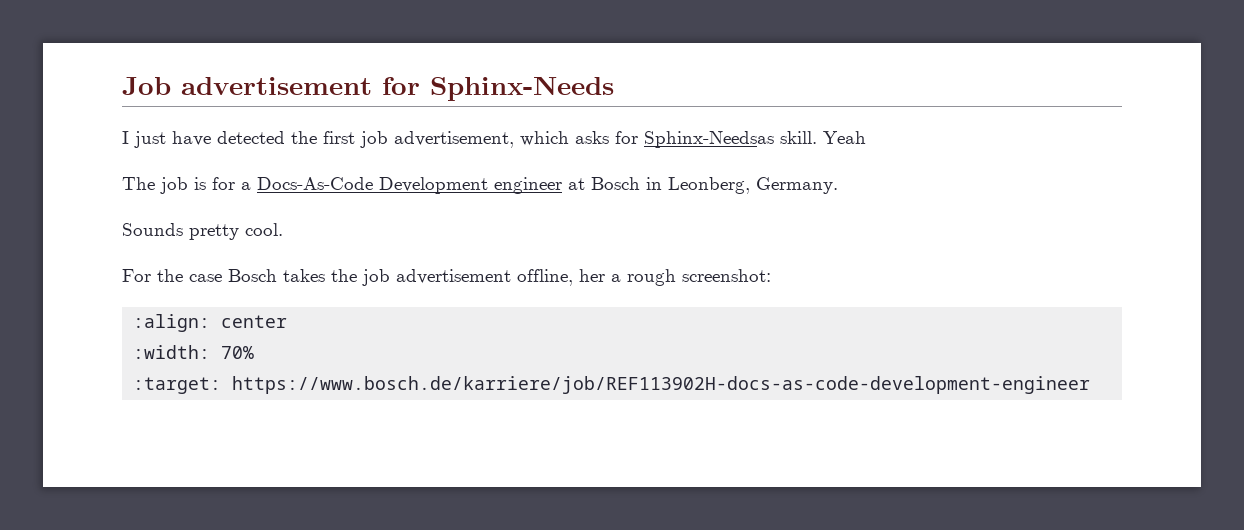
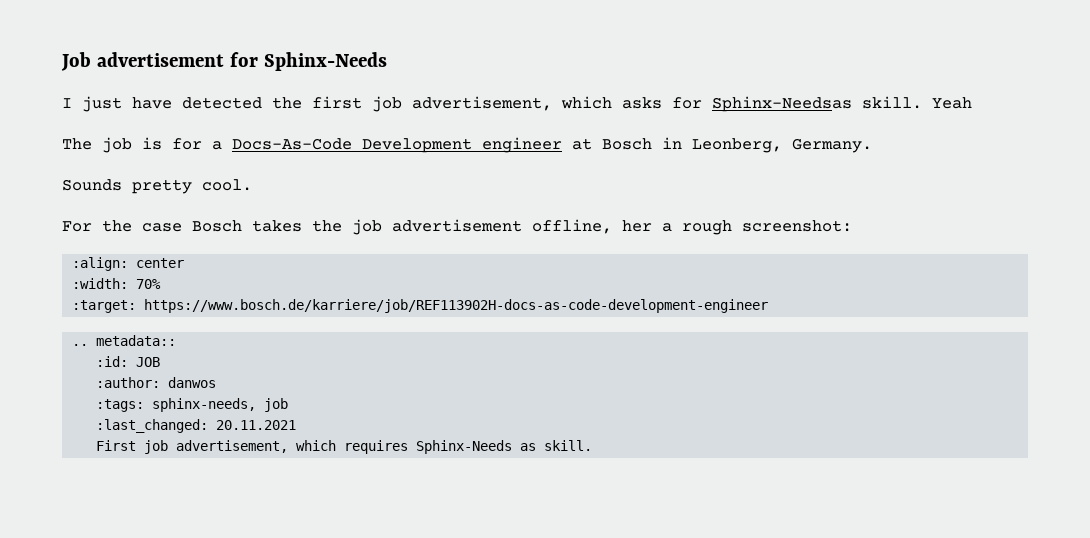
(1091, 385) none -> [72,335,177,346] [96,356,161,367] [96,377,217,388] [96,398,289,412] [96,419,297,433] [96,440,593,454] // .. metadata:: // :id: JOB // :author: danwos // :tags: sphinx-needs, job // :last_changed: 20.11.2021 // First job advertisement, which requires Sphinx-Needs as skill.

